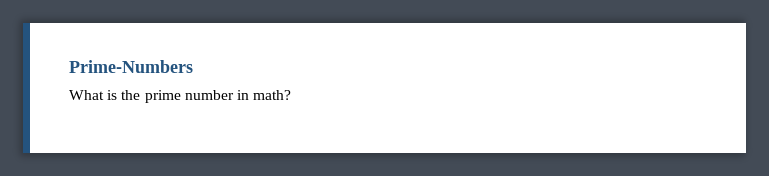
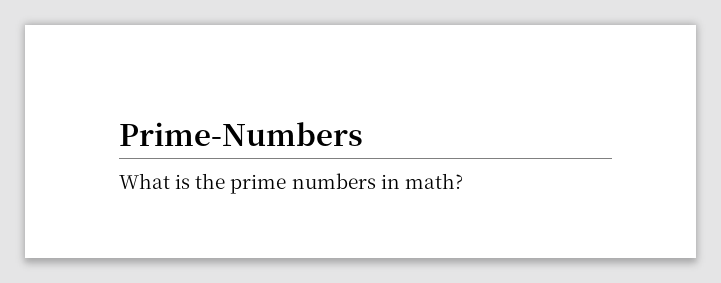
[184,90,234,100] number -> [291,173,376,189] numbers

